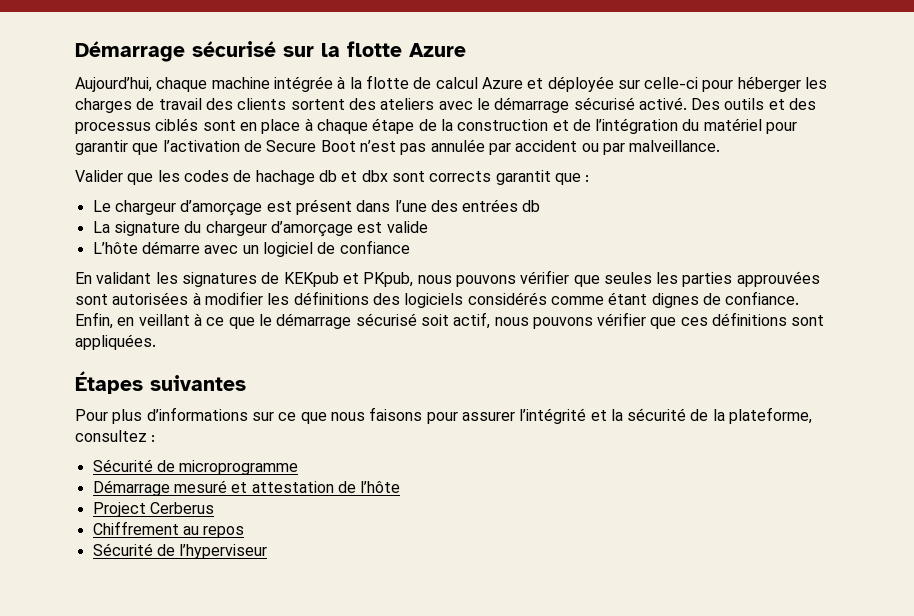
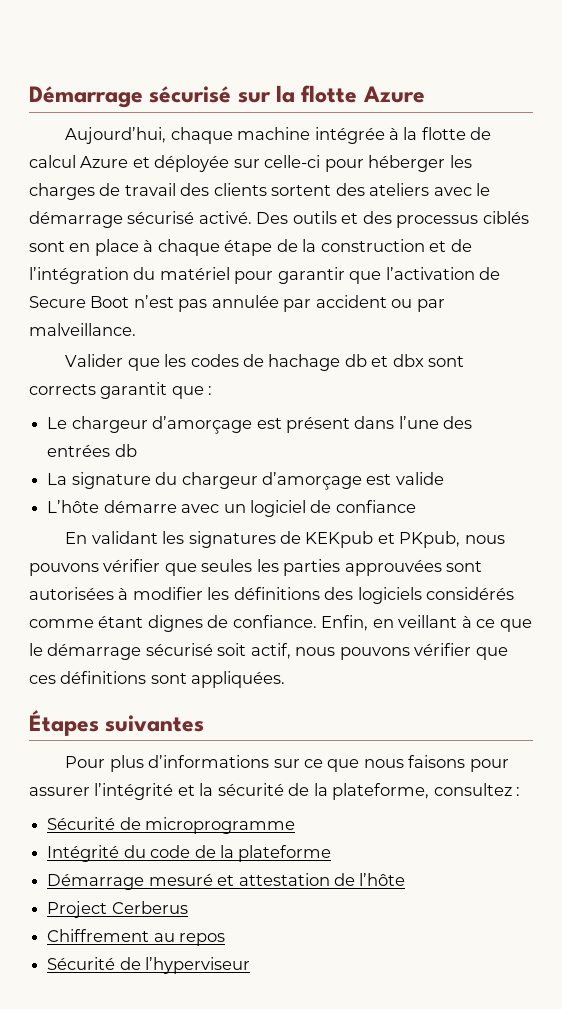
(299, 467) none -> [47,845,332,862] // Intégrité du code de la plateforme

